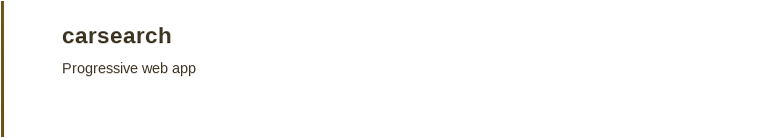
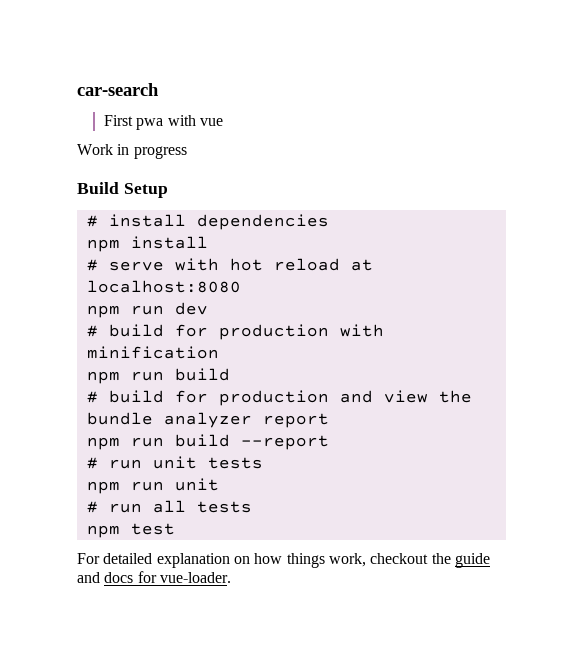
[61,27,172,44] [61,62,197,77] carsearch // Progressive web app -> [77,83,159,96] [104,115,224,130] [77,144,187,159] [77,182,168,198] [86,214,329,230] [86,236,208,252] [86,258,373,271] [86,280,241,293] [86,302,208,318] [86,324,384,340] [86,346,219,359] [86,368,230,384] [86,390,472,406] [86,412,329,428] [86,434,329,450] [86,456,263,469] [86,478,219,494] [86,500,252,513] [86,523,175,538] [77,553,490,568] [77,571,231,583] car-search // First pwa with vue // Work in progress // Build Setup // # install dependencies // npm install // # serve with hot reload at localhost:8080 // npm run dev // # build for production with minification // npm run build // # build for production and view the bundle analyzer report // npm run build --report // # run unit tests // npm run unit // # run all tests // npm test // For detailed explanation on how things work, checkout the guide and docs for vue-loader.

